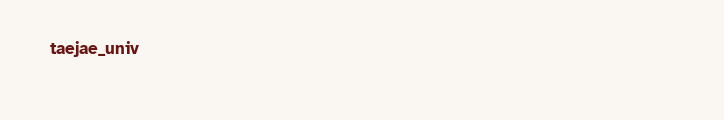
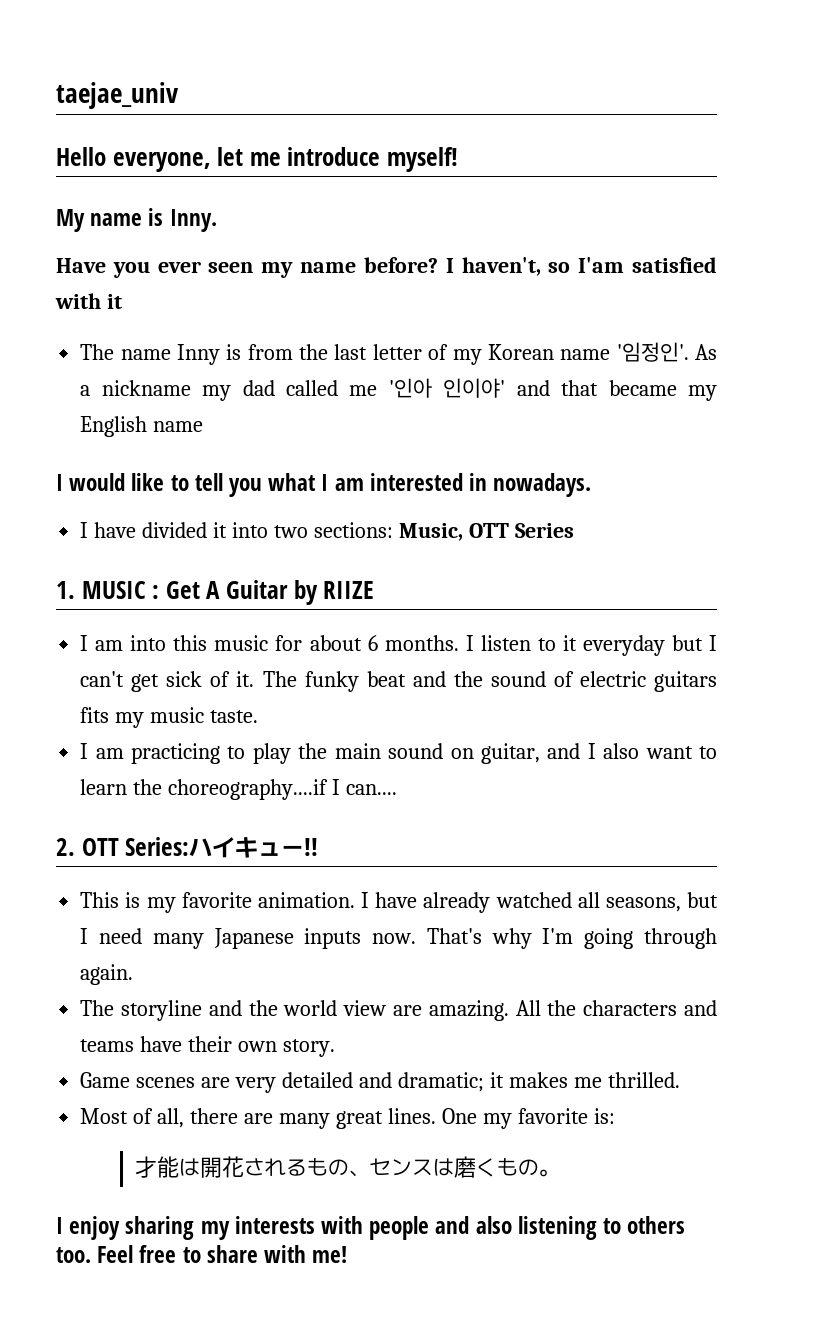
(139, 49) none -> [56,147,459,172] [56,208,217,232] [56,257,717,278] [55,293,122,309] [80,342,717,365] [80,378,718,401] [80,416,204,437] [56,473,592,497] [80,522,574,541] [56,580,375,605] [80,635,717,656] [80,671,717,692] [80,707,259,728] [80,743,717,764] [80,779,397,800] [56,837,319,858] [80,892,718,913] [80,928,717,949] [80,964,134,985] [80,1000,717,1021] [80,1036,335,1057] [80,1072,680,1093] [80,1108,615,1129] [134,1156,560,1178] [56,1216,686,1240] [56,1245,348,1263] // Hello everyone, let me introduce myself! // My name is Inny. // Have you ever seen my name before? I haven't, so I'am satisfied with it // The name Inny is from the last letter of my Korean name '임정인'. As a nickname my dad called me '인아 인이야' and that became my English name // I would like to tell you what I am interested in nowadays. // I have divided it into two sections: Music, OTT Series // 1. MUSIC : Get A Guitar by RIIZE // I am into this music for about 6 months. I listen to it everyday but I can't get sick of it. The funky beat and the sound of electric guitars fits my music taste. // I am practicing to play the main sound on guitar, and I also want to learn the choreography....if I can.... // 2. OTT Series:ハイキュー!! // This is my favorite animation. I have already watched all seasons, but I need many Japanese inputs now. That's why I'm going through again. // The storyline and the world view are amazing. All the characters and teams have their own story. // Game scenes are very detailed and dramatic; it makes me thrilled. // Most of all, there are many great lines. One my favorite is: // 才能は開花されるもの、センスは磨くもの。 // I enjoy sharing my interests with people and also listening to others too. Feel free to share with me!

